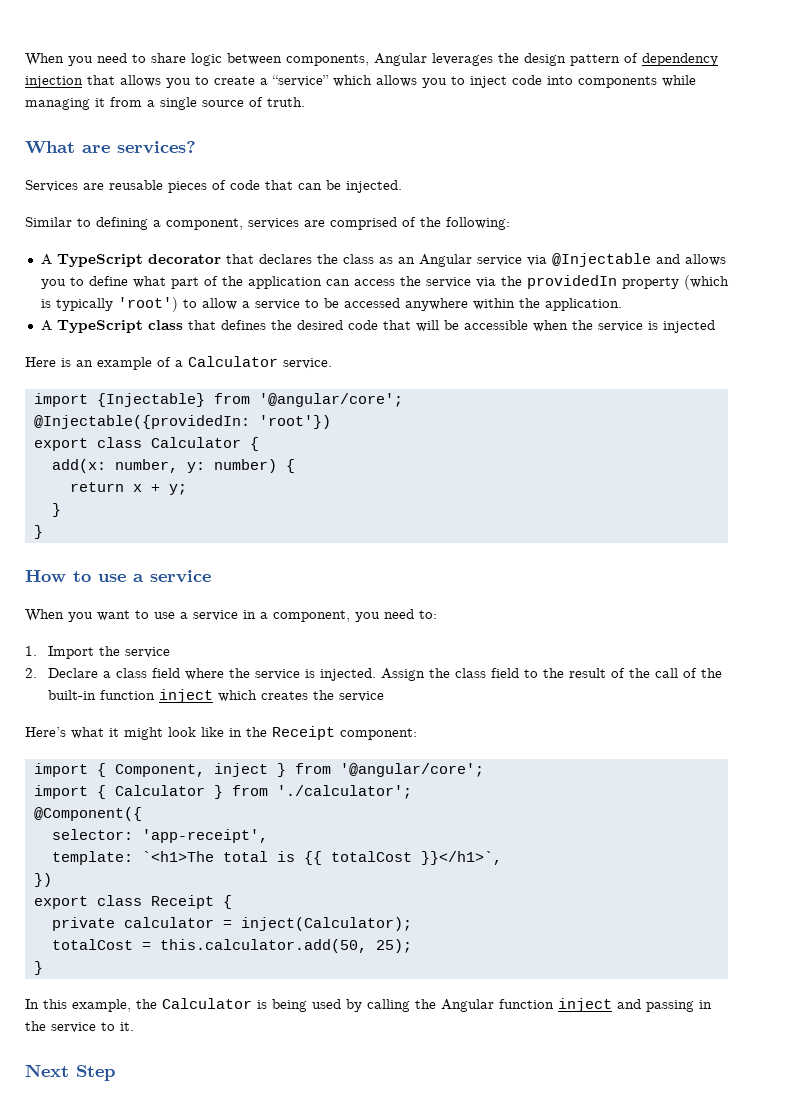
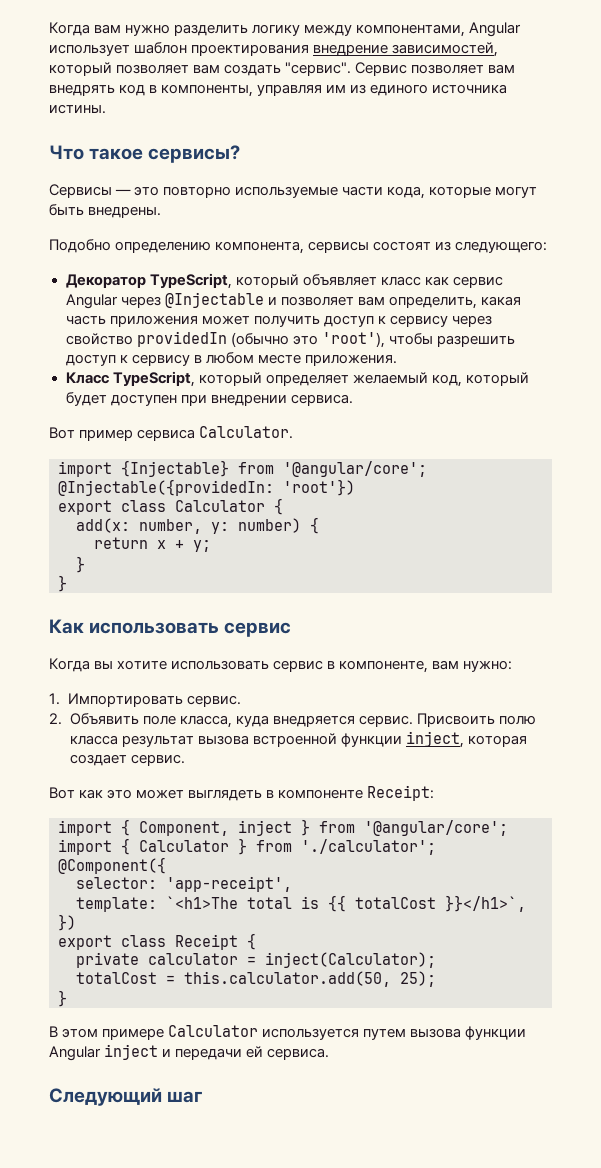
[25,53,718,66] [25,75,696,88] [25,97,305,110] [25,141,196,154] [25,180,402,193] [25,217,510,230] [40,253,726,267] [40,275,729,290] [40,297,622,312] [40,320,715,333] [25,356,332,370] When you need to share logic between components, Angular leverages the design pattern of dependency injection that allows you to create a “service” which allows you to inject code into components while managing it from a single source of truth. // What are services? // Services are reusable pieces of code that can be injected. // Similar to defining a component, services are comprised of the following: // A TypeScript decorator that declares the class as an Angular service via @Injectable and allows you to define what part of the application can access the service via the providedIn property (which is typically 'root') to allow a service to be accessed anywhere within the application. // A TypeScript class that defines the desired code that will be accessible when the service is injected // Here is an example of a Calculator service. -> [49,22,522,37] [49,42,499,57] [49,62,516,76] [49,84,508,97] [49,104,106,114] [49,145,241,163] [49,184,538,199] [49,204,162,218] [49,239,548,254] [65,273,503,289] [65,292,521,309] [65,315,492,327] [65,331,515,348] [65,352,397,366] [65,371,529,387] [65,392,353,406] [49,426,294,441] Когда вам нужно разделить логику между компонентами, Angular использует шаблон проектирования внедрение зависимостей, который позволяет вам создать "сервис". Сервис позволяет вам внедрять код в компоненты, управляя им из единого источника истины. // Что такое сервисы? // Сервисы — это повторно используемые части кода, которые могут быть внедрены. // Подобно определению компонента, сервисы состоят из следующего: // Декоратор TypeScript, который объявляет класс как сервис Angular через @Injectable и позволяет вам определить, какая часть приложения может получить доступ к сервису через свойство providedIn (обычно это 'root'), чтобы разрешить доступ к сервису в любом месте приложения. // Класс TypeScript, который определяет желаемый код, который будет доступен при внедрении сервиса. // Вот пример сервиса Calculator.
[25,570,211,583] [25,609,437,622] [25,646,170,659] [25,668,722,681] [47,689,384,703] [25,726,417,740] How to use a service // When you want to use a service in a component, you need to: // 1. Import the service // 2. Declare a class field where the service is injected. Assign the class field to the result of the call of the built-in function inject which creates the service // Here’s what it might look like in the Receipt component: -> [49,619,292,637] [49,658,513,673] [49,693,242,707] [49,713,536,728] [69,731,527,748] [69,754,185,766] [49,785,435,801] Как использовать сервис // Когда вы хотите использовать сервис в компоненте, вам нужно: // 1. Импортировать сервис. // 2. Объявить поле класса, куда внедряется сервис. Присвоить полю класса результат вызова встроенной функции inject, которая создает сервис. // Вот как это может выглядеть в компоненте Receipt:
[25,998,712,1012] [25,1021,134,1033] [25,1064,115,1081] In this example, the Calculator is being used by calling the Angular function inject and passing in the service to it. // Next Step -> [49,1025,527,1040] [49,1044,330,1061] [49,1088,203,1106] В этом примере Calculator используется путем вызова функции Angular inject и передачи ей сервиса. // Следующий шаг

